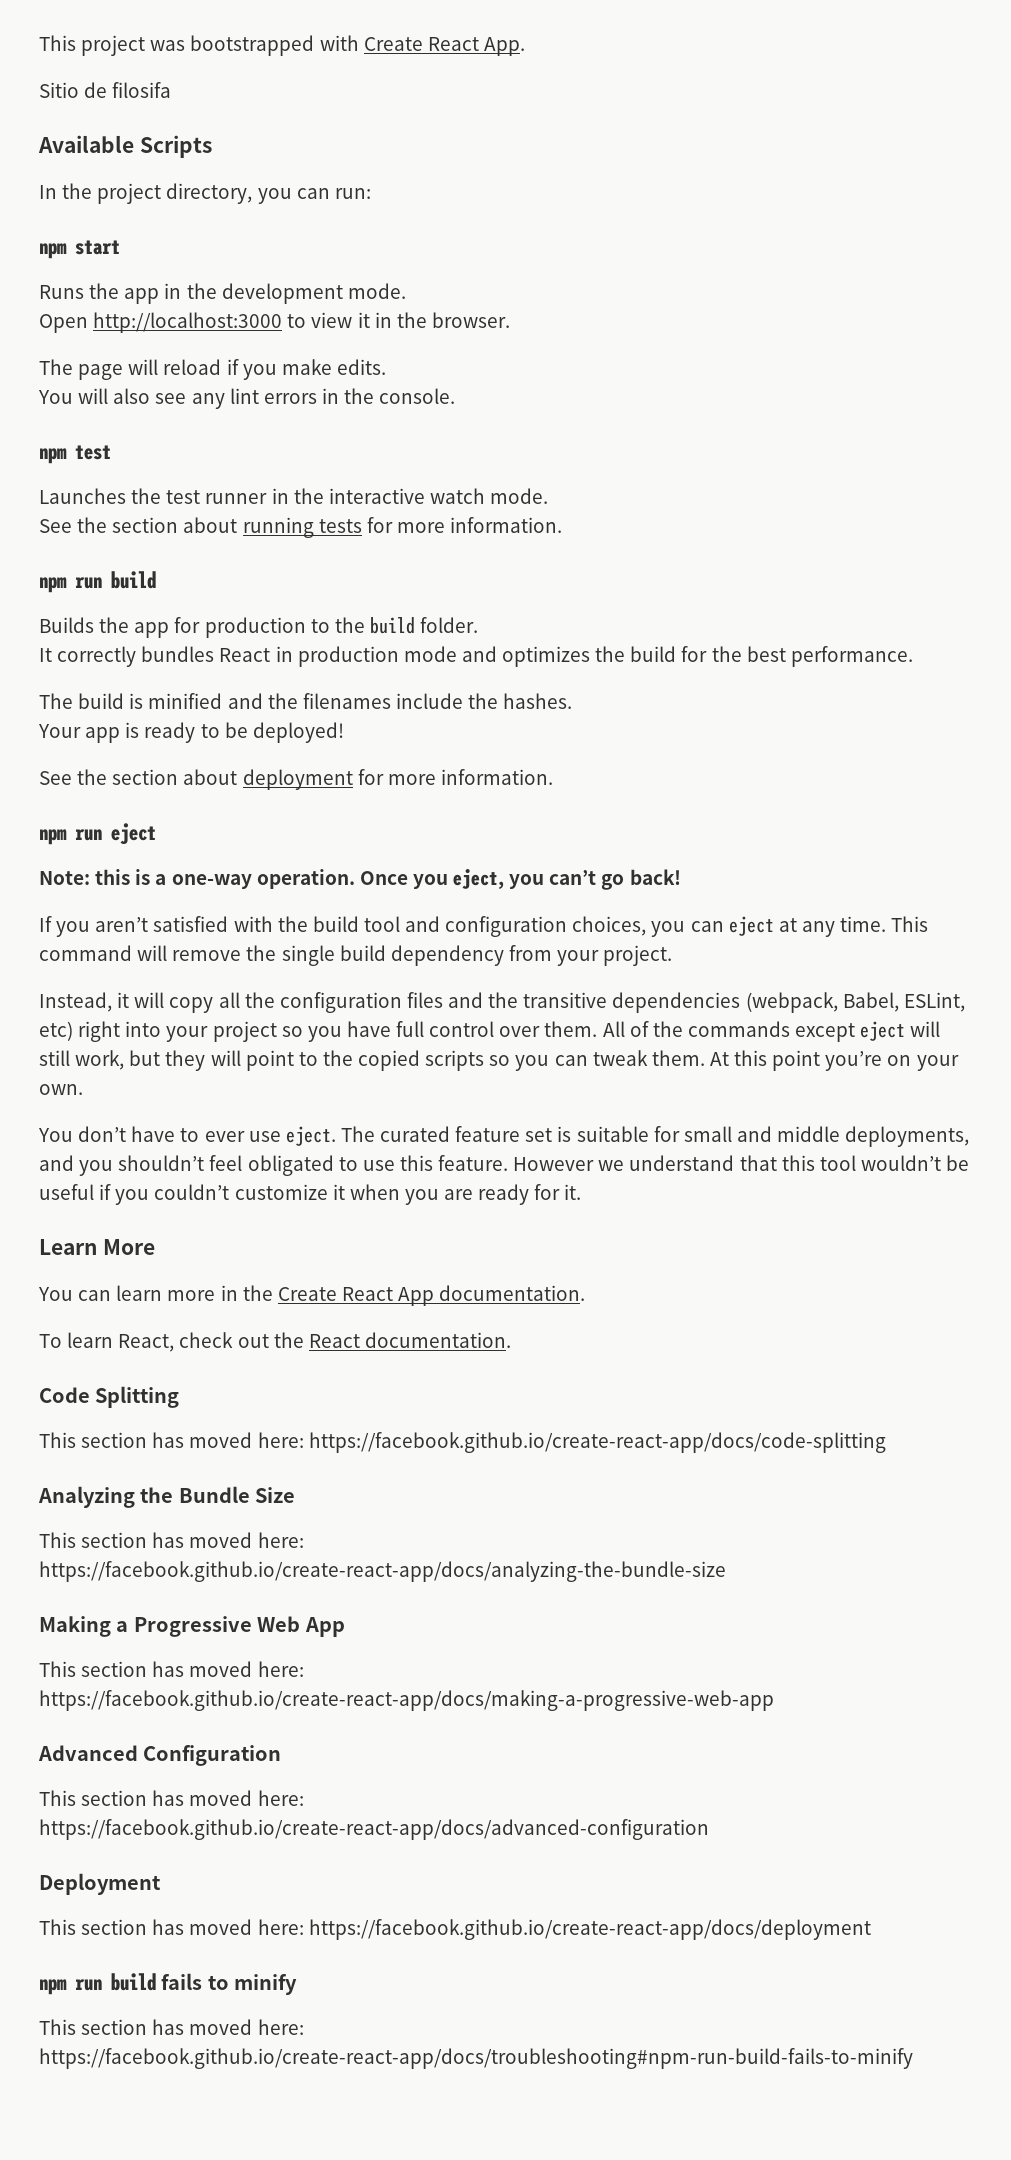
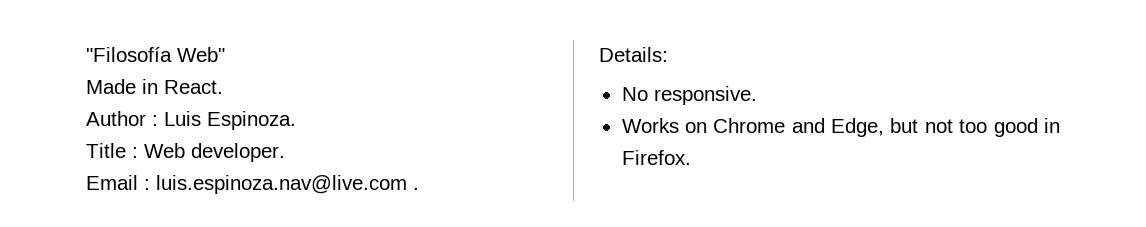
[39,35,525,56] [39,82,172,98] [38,135,212,158] [39,183,371,204] [39,240,120,259] [39,283,406,304] [39,312,510,333] [39,359,386,380] [38,388,456,409] [39,445,111,464] [39,488,549,504] [39,517,563,538] [39,571,156,593] [39,617,479,638] [39,646,913,667] [39,693,573,709] [38,722,344,743] [39,769,553,790] [39,823,156,845] [39,869,681,890] [39,916,929,937] [39,945,673,966] [39,992,965,1013] [39,1021,941,1042] [39,1050,959,1071] [39,1084,83,1095] [38,1126,970,1147] [39,1155,970,1176] [39,1184,582,1205] [39,1239,155,1255] [38,1285,586,1306] [39,1332,511,1352] [39,1386,180,1408] [39,1432,886,1453] [38,1486,296,1508] [39,1532,304,1548] [39,1561,726,1582] [39,1616,345,1637] [39,1661,304,1677] [39,1690,774,1711] [38,1745,282,1766] [39,1790,304,1806] [39,1819,709,1840] [39,1873,161,1895] [39,1919,871,1940] [39,1973,298,1995] [39,2019,304,2035] [39,2048,913,2069] This project was bootstrapped with Create React App. // Sitio de filosifa // Available Scripts // In the project directory, you can run: // npm start // Runs the app in the development mode. // Open http://localhost:3000 to view it in the browser. // The page will reload if you make edits. // You will also see any lint errors in the console. // npm test // Launches the test runner in the interactive watch mode. // See the section about running tests for more information. // npm run build // Builds the app for production to the build folder. // It correctly bundles React in production mode and optimizes the build for the best performance. // The build is minified and the filenames include the hashes. // Your app is ready to be deployed! // See the section about deployment for more information. // npm run eject // Note: this is a one-way operation. Once you eject, you can’t go back! // If you aren’t satisfied with the build tool and configuration choices, you can eject at any time. This command will remove the single build dependency from your project. // Instead, it will copy all the configuration files and the transitive dependencies (webpack, Babel, ESLint, etc) right into your project so you have full control over them. All of the commands except eject will still work, but they will point to the copied scripts so you can tweak them. At this point you’re on your own. // You don’t have to ever use eject. The curated feature set is suitable for small and middle deployments, and you shouldn’t feel obligated to use this feature. However we understand that this tool wouldn’t be useful if you couldn’t customize it when you are ready for it. // Learn More // You can learn more in the Create React App documentation. // To learn React, check out the React documentation. // Code Splitting // This section has moved here: https://facebook.github.io/create-react-app/docs/code-splitting // Analyzing the Bundle Size // This section has moved here: https://facebook.github.io/create-react-app/docs/analyzing-the-bundle-size // Making a Progressive Web App // This section has moved here: https://facebook.github.io/create-react-app/docs/making-a-progressive-web-app // Advanced Configuration // This section has moved here: https://facebook.github.io/create-react-app/docs/advanced-configuration // Deployment // This section has moved here: https://facebook.github.io/create-react-app/docs/deployment // npm run build fails to minify // This section has moved here: https://facebook.github.io/create-react-app/docs/troubleshooting#npm-run-build-fails-to-minify -> [86,47,225,62] [86,79,223,94] [86,111,296,130] [86,143,285,162] [86,175,419,194] [599,47,668,62] [621,86,757,105] [621,118,1060,137] [621,150,691,165] "Filosofía Web" // Made in React. // Author : Luis Espinoza. // Title : Web developer. // Email : luis.espinoza.nav@live.com . // Details: // No responsive. // Works on Chrome and Edge, but not too good in Firefox.

